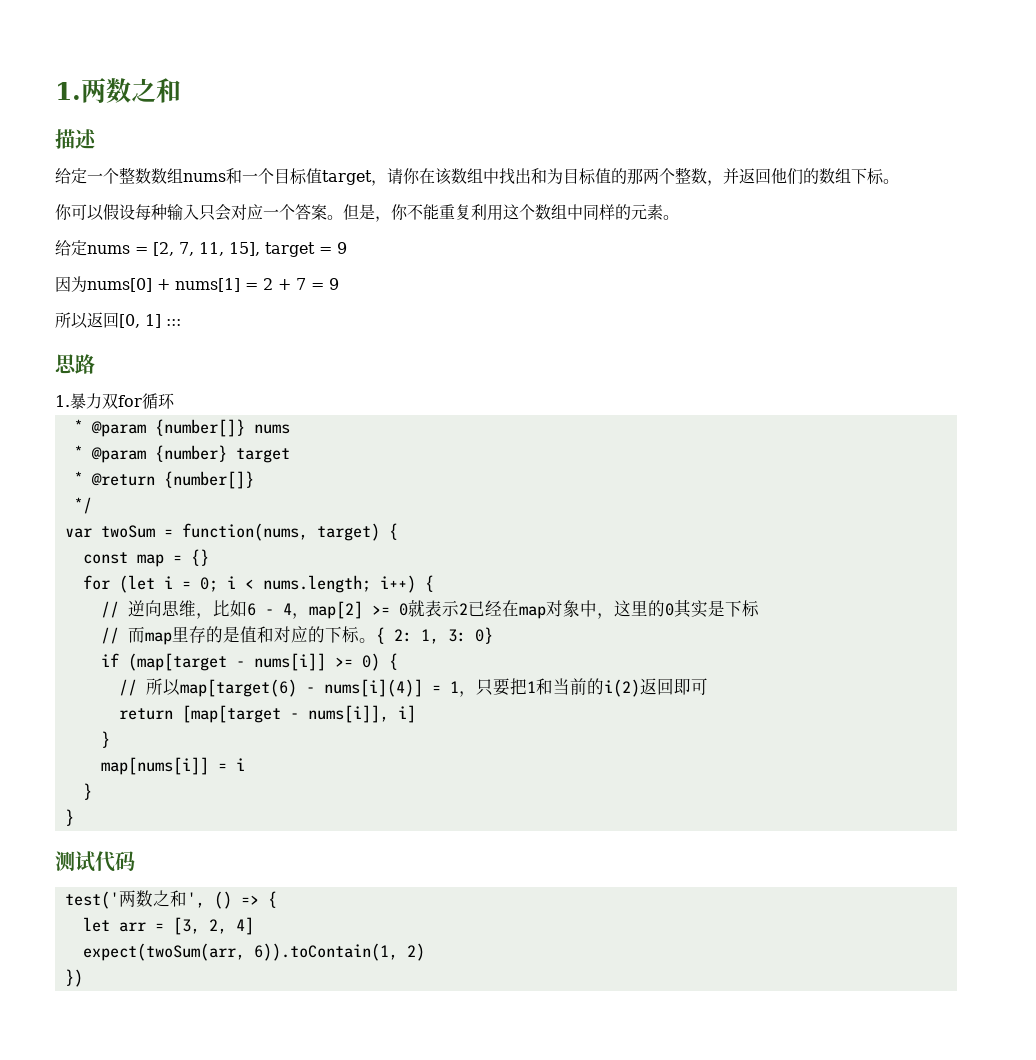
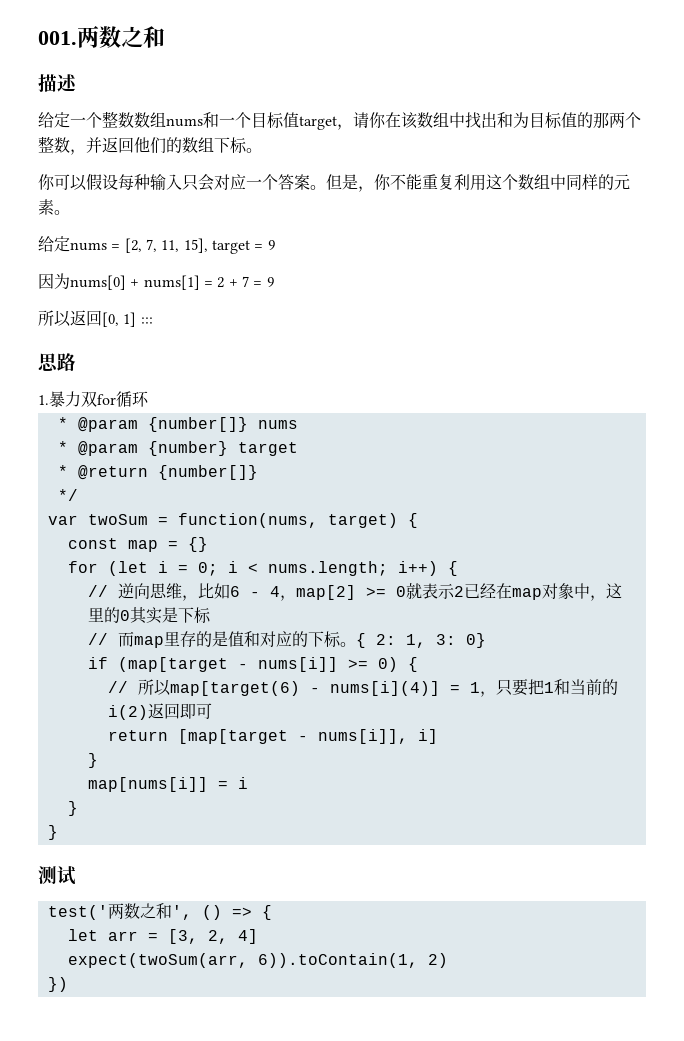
[55,82,81,100] 1. -> [38,31,77,45] 001.
[95,851,135,872] 代码 -> (76, 875) none

